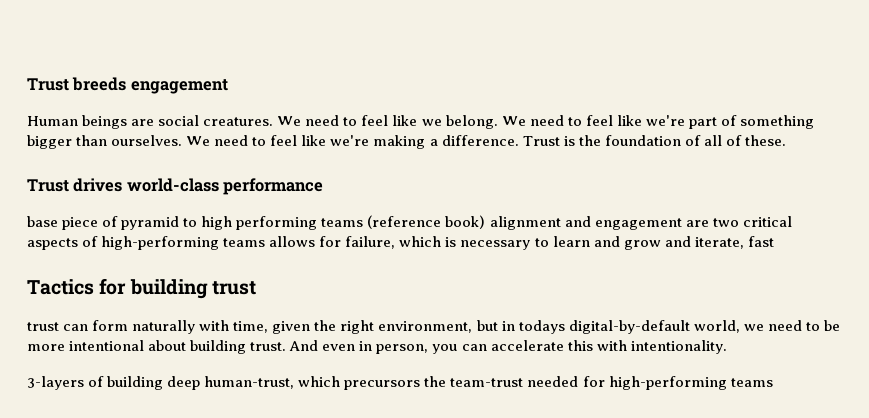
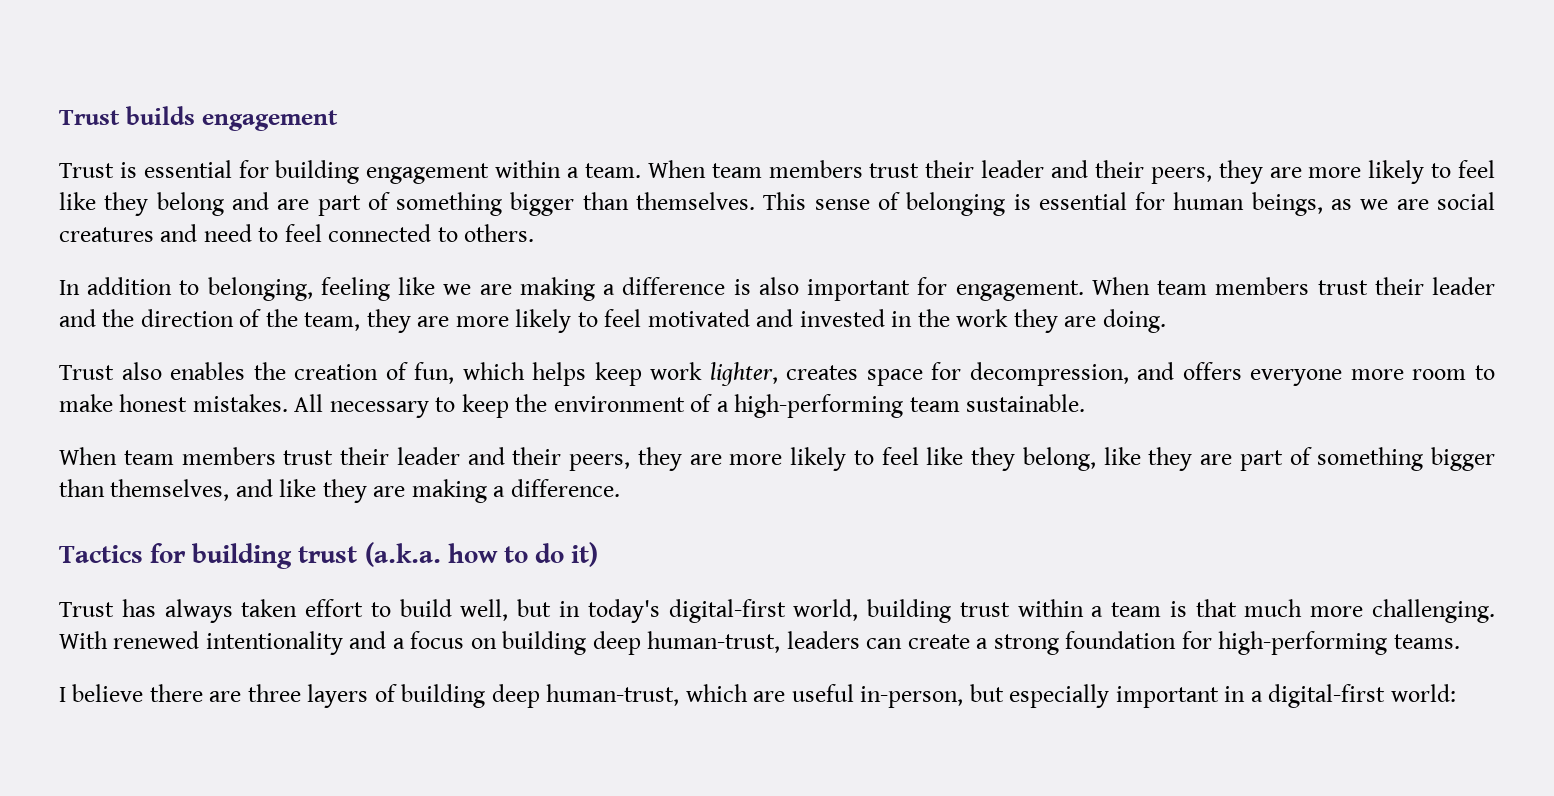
[27,77,127,91] Trust breeds -> [59,106,195,125] Trust builds
[27,115,814,129] [27,135,786,149] [27,178,324,195] [27,215,792,230] [27,236,774,250] [27,278,256,299] [27,320,840,334] [27,340,727,354] [27,376,84,390] Human beings are social creatures. We need to feel like we belong. We need to feel like we're part of something bigger than ourselves. We need to feel like we're making a difference. Trust is the foundation of all of these. // Trust drives world-class performance // base piece of pyramid to high performing teams (reference book) alignment and engagement are two critical aspects of high-performing teams allows for failure, which is necessary to learn and grow and iterate, fast // Tactics for building trust // trust can form naturally with time, given the right environment, but in todays digital-by-default world, we need to be more intentional about building trust. And even in person, you can accelerate this with intentionality. // 3-layers -> [59,160,1495,184] [59,192,1496,216] [59,224,535,242] [59,277,1495,301] [59,309,1166,333] [59,362,1495,386] [59,394,1086,418] [59,447,1495,471] [59,479,620,503] [59,542,599,569] [59,599,1495,623] [59,631,1460,655] [59,684,369,708] Trust is essential for building engagement within a team. When team members trust their leader and their peers, they are more likely to feel like they belong and are part of something bigger than themselves. This sense of belonging is essential for human beings, as we are social creatures and need to feel connected to others. // In addition to belonging, feeling like we are making a difference is also important for engagement. When team members trust their leader and the direction of the team, they are more likely to feel motivated and invested in the work they are doing. // Trust also enables the creation of fun, which helps keep work lighter, creates space for decompression, and offers everyone more room to make honest mistakes. All necessary to keep the environment of a high-performing team sustainable. // When team members trust their leader and their peers, they are more likely to feel like they belong, like they are part of something bigger than themselves, and like they are making a difference. // Tactics for building trust (a.k.a. how to do it) // Trust has always taken effort to build well, but in today's digital-first world, building trust within a team is that much more challenging. With renewed intentionality and a focus on building deep human-trust, leaders can create a strong foundation for high-performing teams. // I believe there are three layers
[344,376,773,390] precursors the team-trust needed for high-performing teams -> [753,684,1456,708] are useful in-person, but especially important in a digital-first world:

